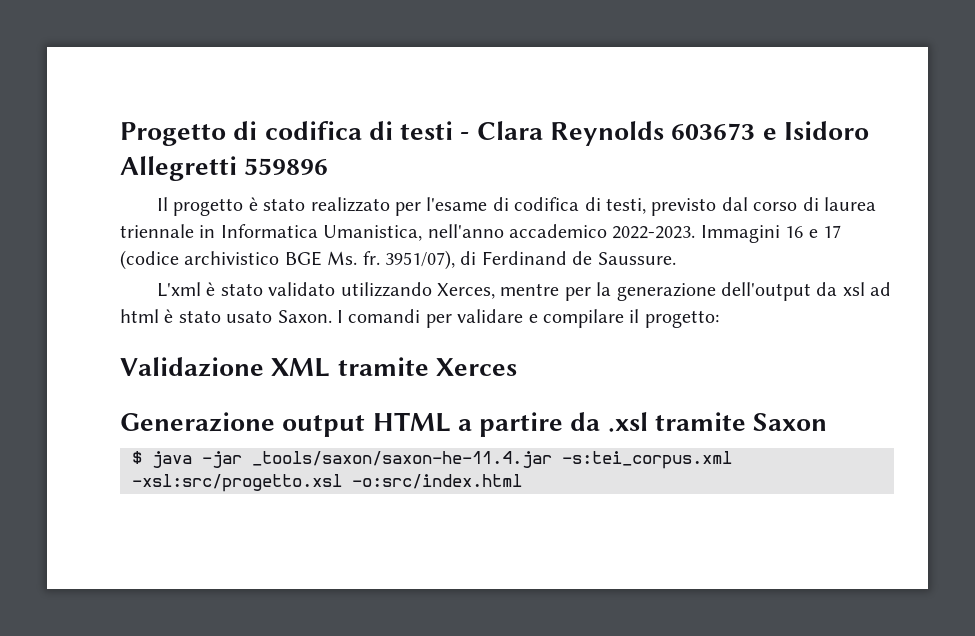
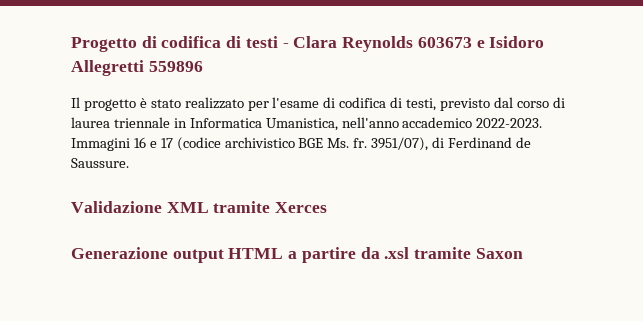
[156,282,892,301] [120,309,719,328] // L'xml è stato validato utilizzando Xerces, mentre per la generazione dell'output da xsl ad html è stato usato Saxon. I comandi per validare e compilare il progetto: -> (129, 163) none
[132,451,732,469] [132,474,522,492] // $ java -jar _tools/saxon/saxon-he-11.4.jar -s:tei_corpus.xml -xsl:src/progetto.xsl -o:src/index.html -> (523, 253) none

